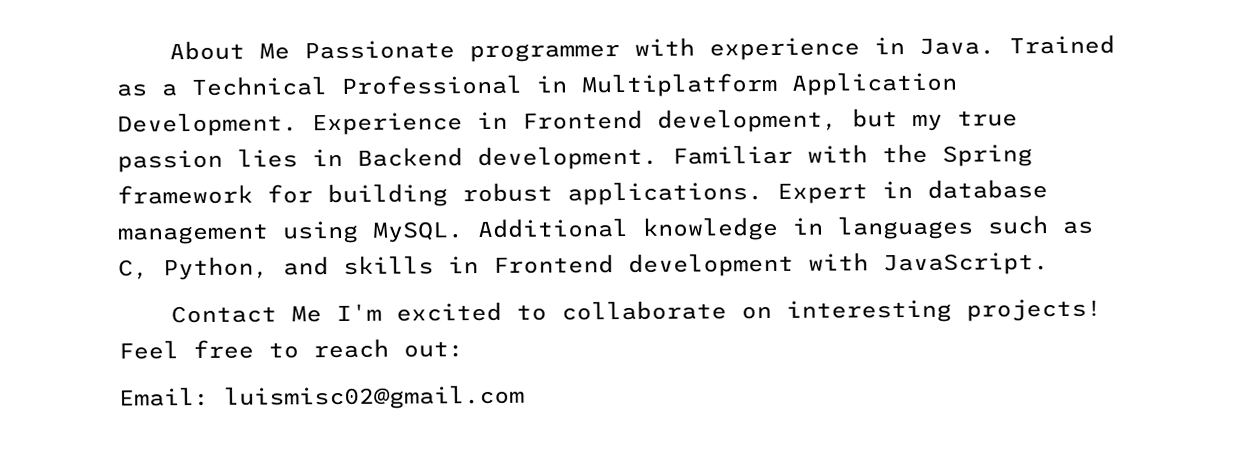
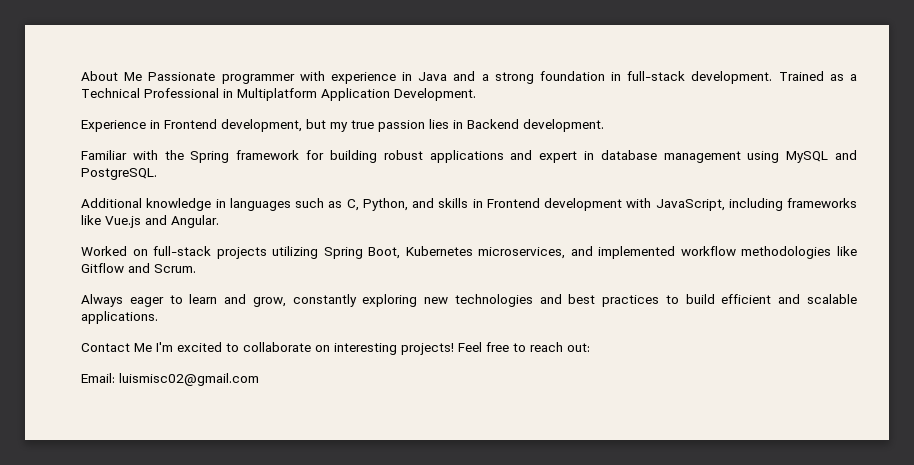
[919,37,996,55] Java. -> [418,71,773,84] Java and a strong foundation in full-stack development.
(298, 124) none -> (476, 94) //
(658, 158) none -> (604, 125) //
[567,181,868,206] applications. Expert -> [429,150,578,163] applications and expert
[372,221,464,243] MySQL. -> [786,150,857,163] [81,168,157,180] MySQL and PostgreSQL. //
[883,252,1049,276] JavaScript. -> [655,198,857,211] [81,215,219,228] [81,246,858,259] [81,263,196,273] [81,294,857,307] [81,311,158,324] JavaScript, including frameworks like Vue.js and Angular. // Worked on full-stack projects utilizing Spring Boot, Kubernetes microservices, and implemented workflow methodologies like Gitflow and Scrum. // Always eager to learn and grow, constantly exploring new technologies and best practices to build efficient and scalable applications.

